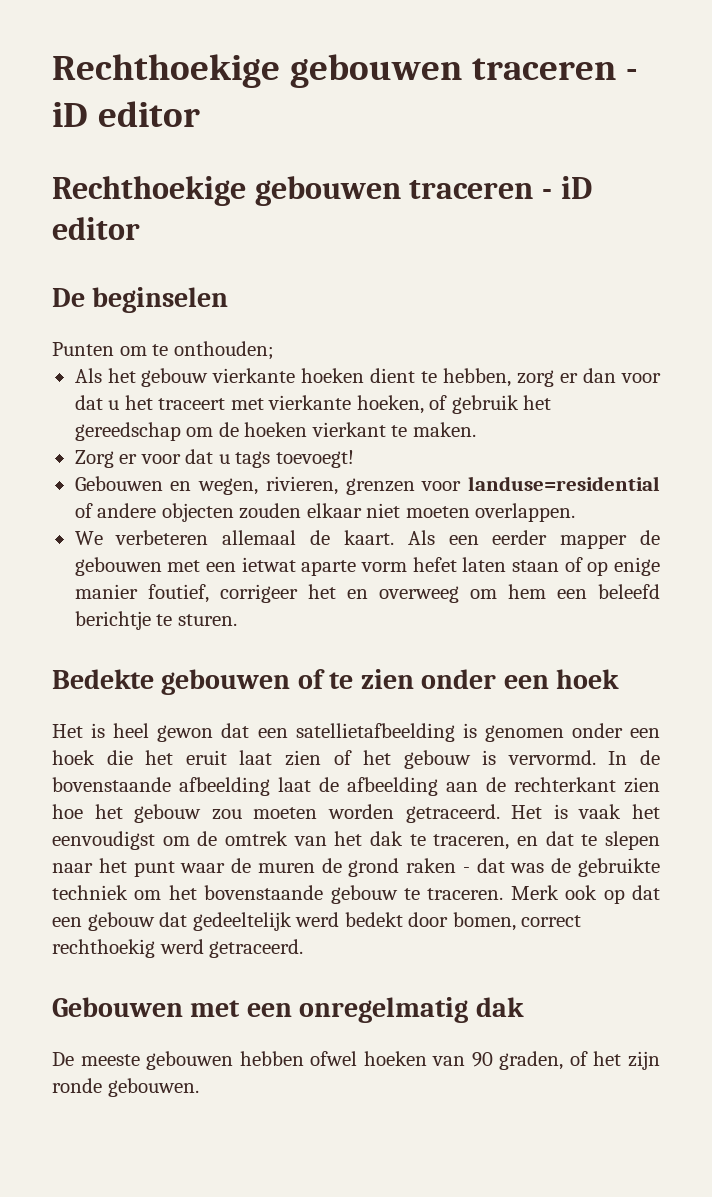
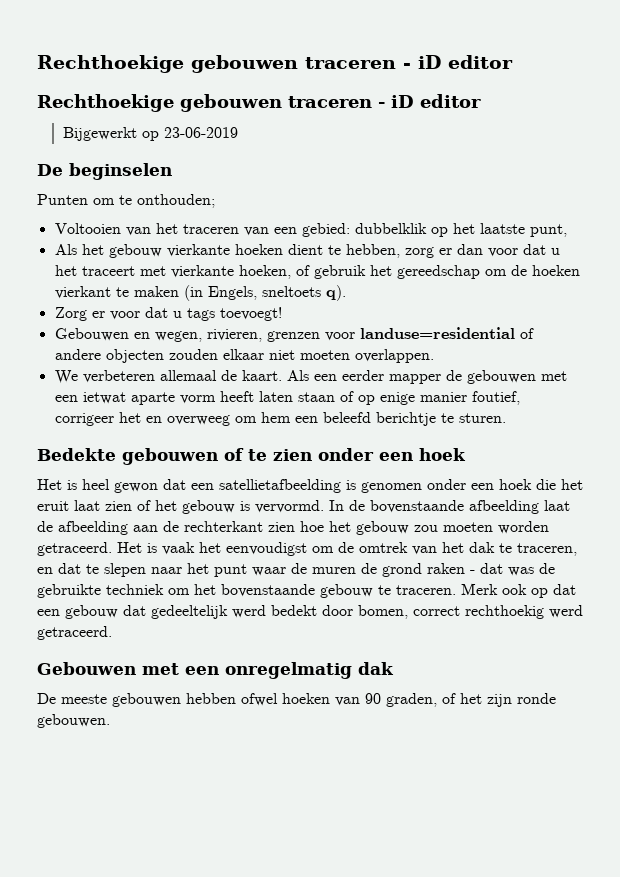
(140, 228) none -> [62,127,238,141] // Bijgewerkt op 23-06-2019
(274, 350) none -> [54,223,567,237] // Voltooien van het traceren van een gebied: dubbelklik op het laatste punt,
[412,422,476,437] maken. -> [133,285,346,301] maken (in Engels, sneltoets q).
[412,557,457,572] hefet -> [219,391,254,402] heeft

